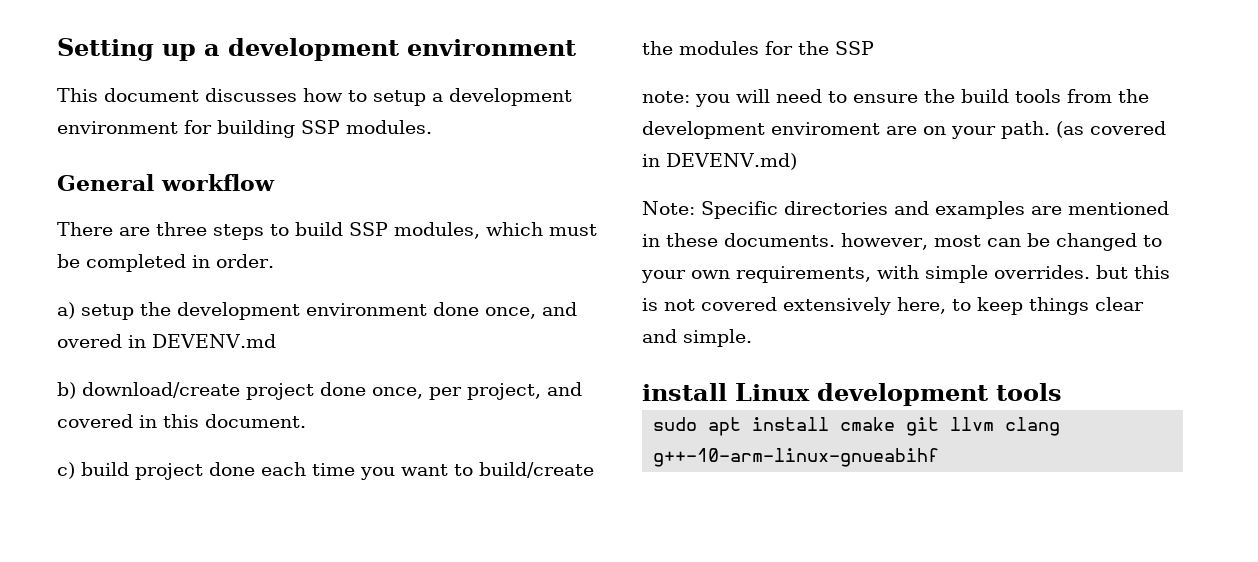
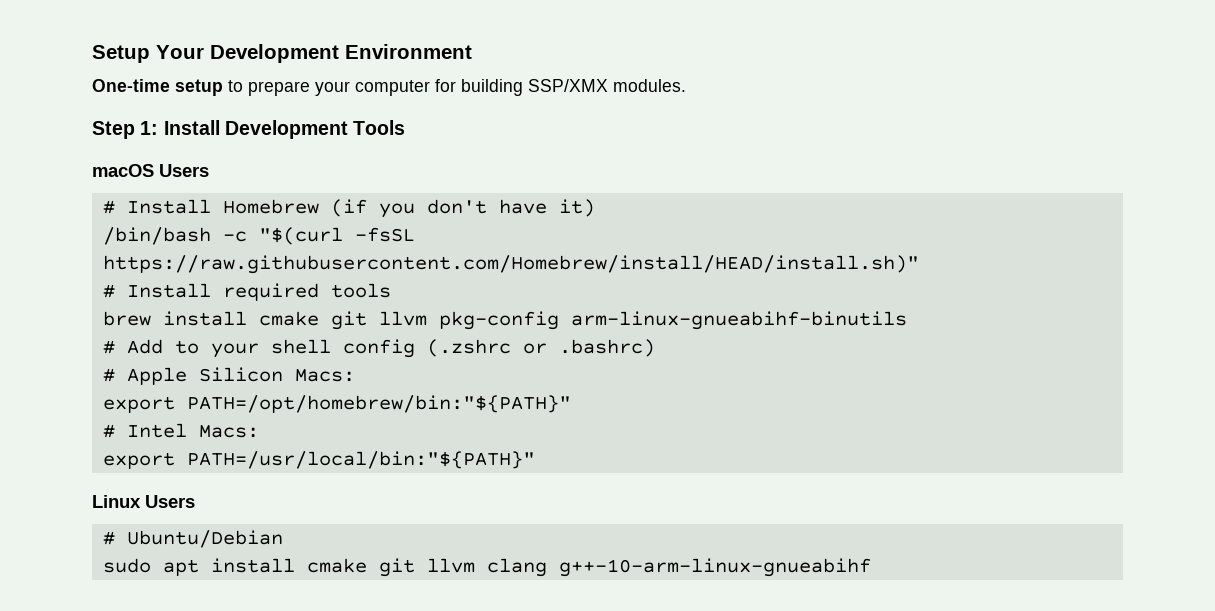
[57,38,576,61] [57,88,572,106] [57,121,178,134] Setting up a development environment // This document discusses how to setup a development environment -> [92,44,472,63] [92,79,430,96] Setup Your Development Environment // One-time setup to prepare your computer
[301,120,340,134] SSP -> [528,79,608,92] SSP/XMX
[57,174,275,191] [57,222,597,240] [57,254,274,272] [57,302,577,320] [57,334,276,348] [57,382,582,400] [57,414,306,428] [57,462,594,480] [642,41,874,55] [642,89,1149,107] [642,121,1166,139] [642,153,797,170] [642,201,1169,219] [642,233,1162,251] [641,265,1170,283] [642,297,1144,315] [642,329,752,347] [642,383,1062,406] General workflow // There are three steps to build SSP modules, which must be completed in order. // a) setup the development environment done once, and overed in DEVENV.md // b) download/create project done once, per project, and covered in this document. // c) build project done each time you want to build/create the modules for the SSP // note: you will need to ensure the build tools from the development enviroment are on your path. (as covered in DEVENV.md) // Note: Specific directories and examples are mentioned in these documents. however, most can be changed to your own requirements, with simple overrides. but this is not covered extensively here, to keep things clear and simple. // install Linux development tools -> [92,120,406,139] [92,164,209,177] [102,199,595,218] [102,227,415,245] [102,255,919,274] [102,283,391,301] [102,311,907,330] [102,339,655,358] [102,367,355,385] [102,395,571,413] [102,423,259,438] [102,451,535,469] [92,495,195,508] [102,530,283,548] Step 1: Install Development Tools // macOS Users // # Install Homebrew (if you don't have it) // /bin/bash -c "$(curl -fsSL https://raw.githubusercontent.com/Homebrew/install/HEAD/install.sh)" // # Install required tools // brew install cmake git llvm pkg-config arm-linux-gnueabihf-binutils // # Add to your shell config (.zshrc or .bashrc) // # Apple Silicon Macs: // export PATH=/opt/homebrew/bin:"${PATH}" // # Intel Macs: // export PATH=/usr/local/bin:"${PATH}" // Linux Users // # Ubuntu/Debian

